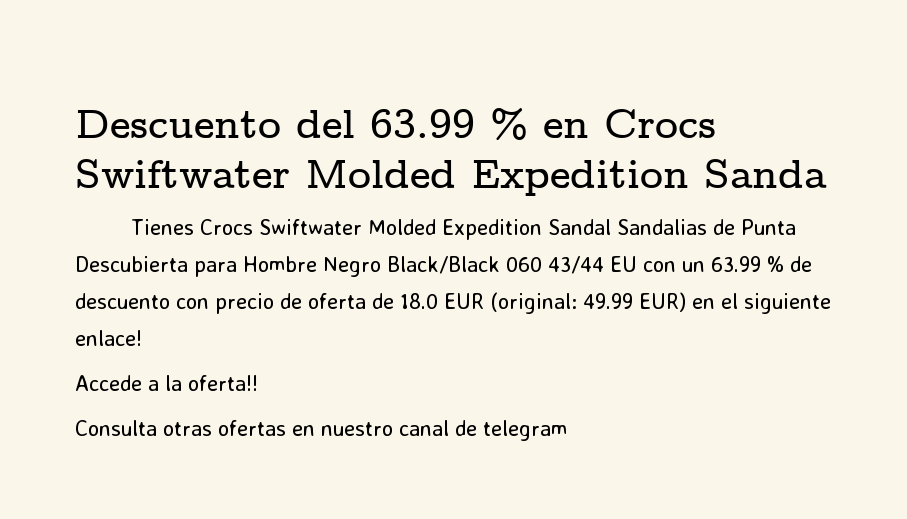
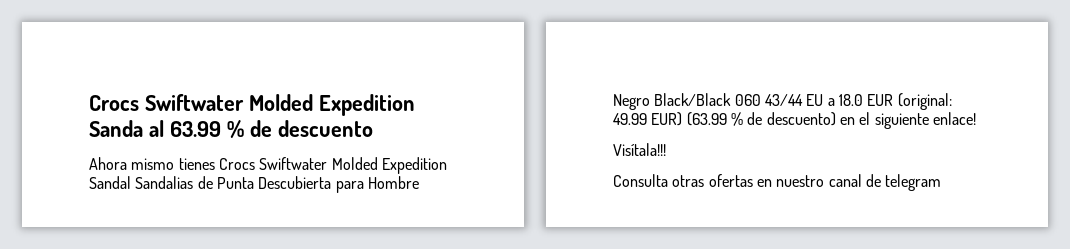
[75,108,589,140] Descuento del 63.99 % en -> (89, 103) none
[131,219,195,235] // Tienes -> [148,120,373,138] [89,157,215,170] al 63.99 % de descuento // Ahora mismo tienes
[643,256,812,272] [75,293,394,314] con un 63.99 % de descuento con precio de oferta de -> [827,98,835,106] a
(686, 302) none -> [686,112,836,126] (63.99 % de descuento)
[75,375,258,391] Accede a la oferta!! -> [613,143,666,156] Visítala!!!

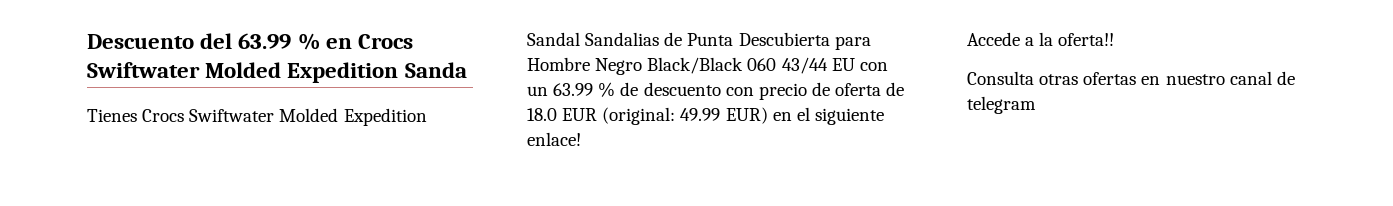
(89, 103) none -> [87,33,352,50] Descuento del 63.99 % en
[148,120,373,138] [89,157,215,170] al 63.99 % de descuento // Ahora mismo tienes -> [87,109,137,122] // Tienes
[827,98,835,106] a -> [859,62,888,71] [527,82,905,100] con un 63.99 % de descuento con precio de oferta de
[686,112,836,126] (63.99 % de descuento) -> (768, 115) none
[613,143,666,156] Visítala!!! -> [967,32,1115,46] Accede a la oferta!!

